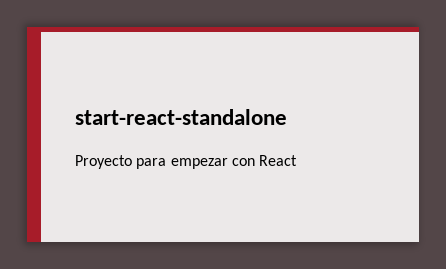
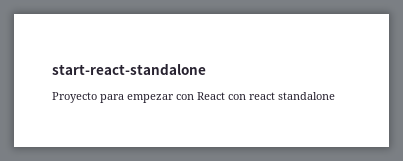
(298, 160) none -> [228,92,335,100] con react standalone

